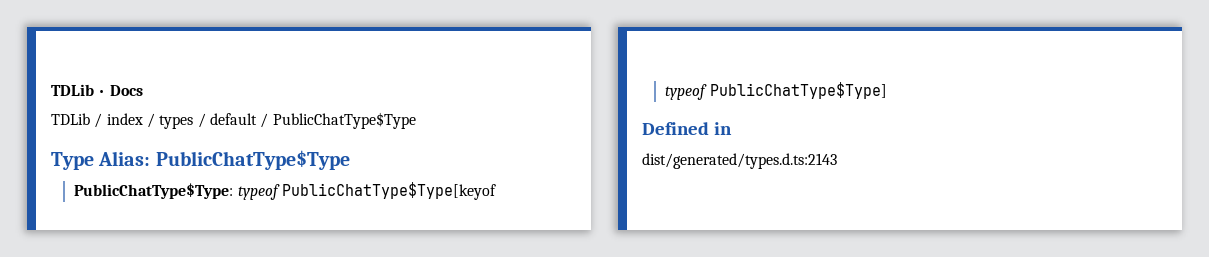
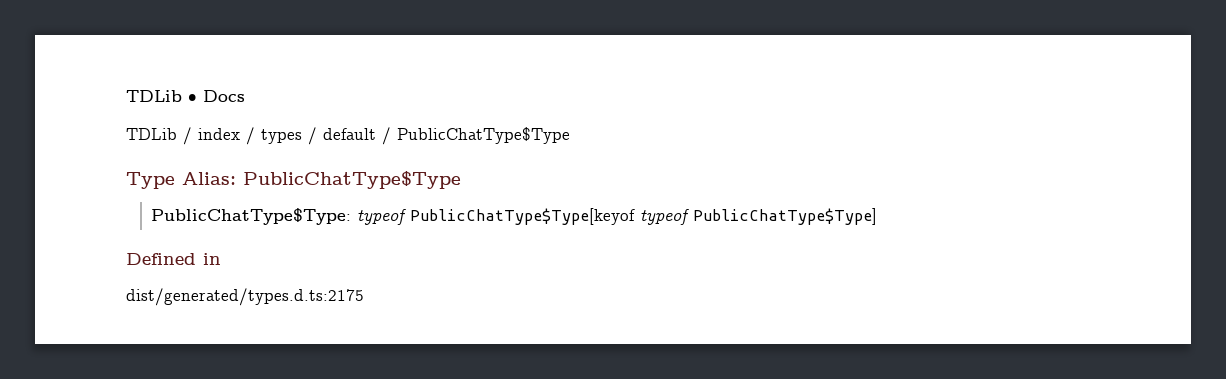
[642,153,837,169] dist/generated/types.d.ts:2143 -> [126,288,364,306] dist/generated/types.d.ts:2175

